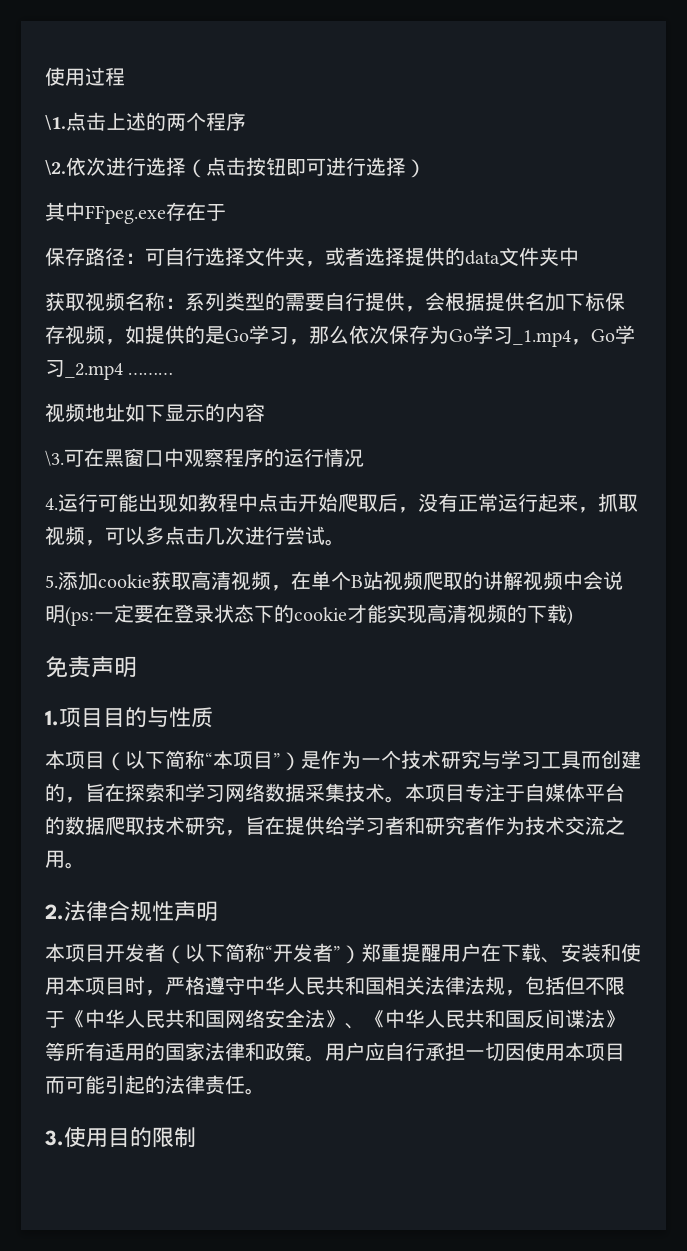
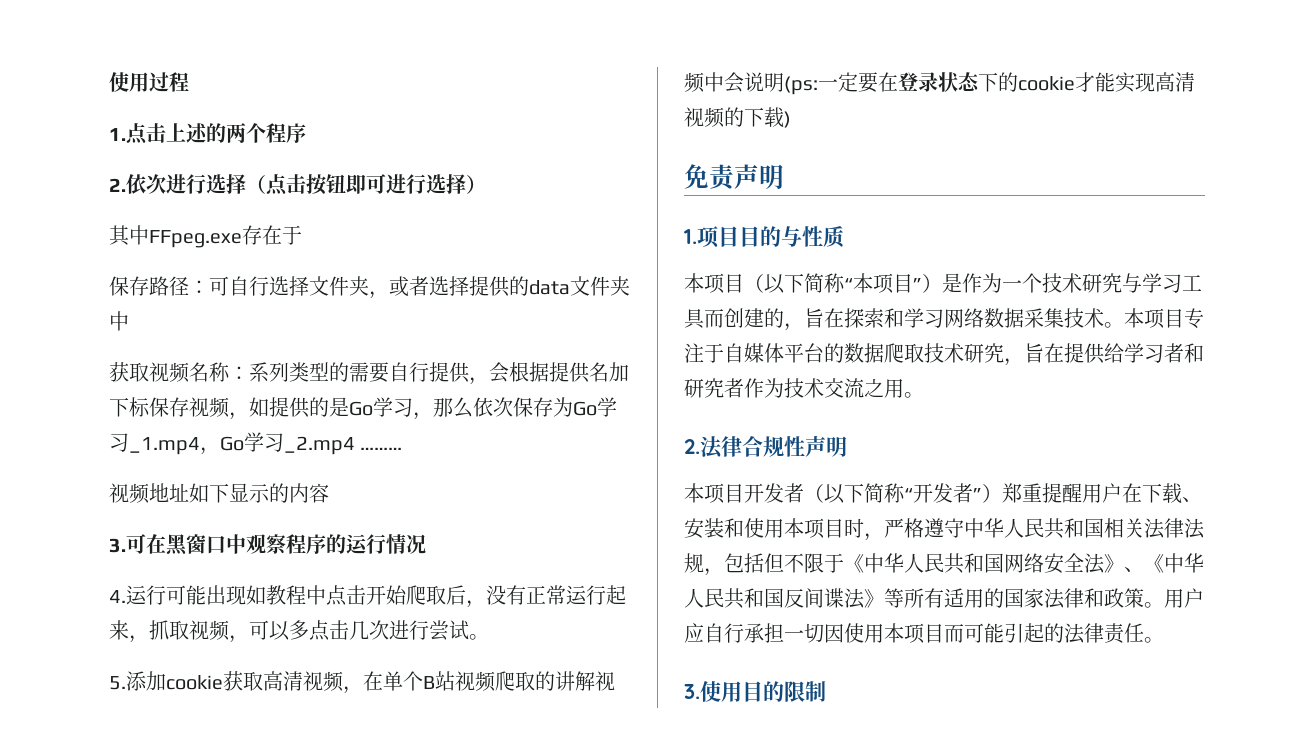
[45,115,66,130] \1. -> [109,128,126,141] 1.
[45,160,66,175] \2. -> [109,178,126,192] 2.
[45,450,64,466] \3. -> [109,538,126,553] 3.

